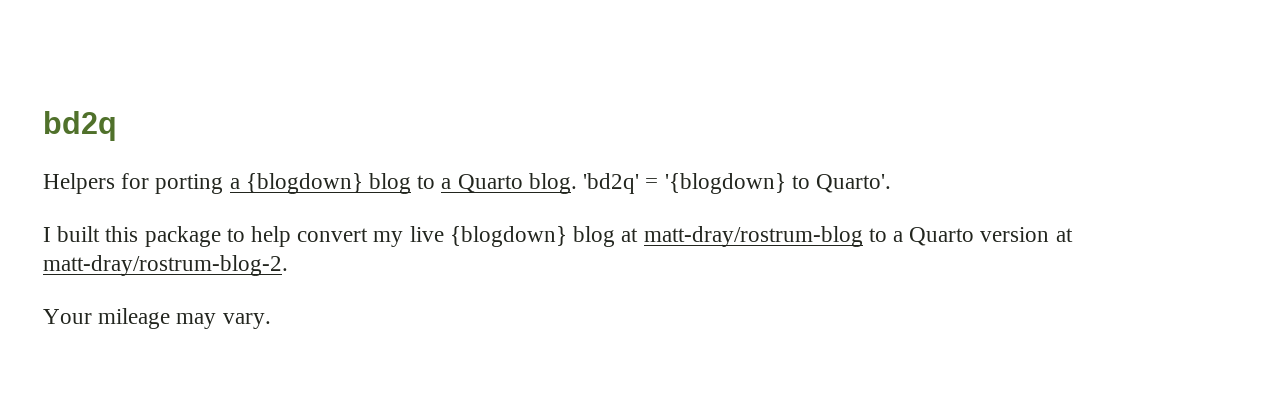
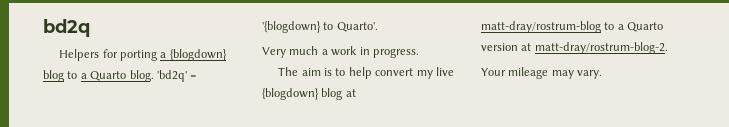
[43,226,221,247] I built this package -> [262,46,419,58] [278,67,333,76] Very much a work in progress. // The aim is

